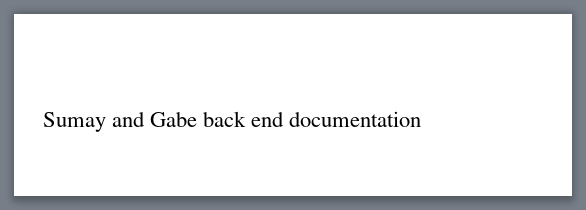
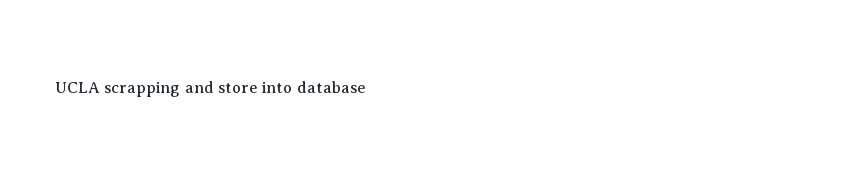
[43,111,422,132] Sumay and Gabe back end documentation -> [55,81,366,97] UCLA scrapping and store into database

